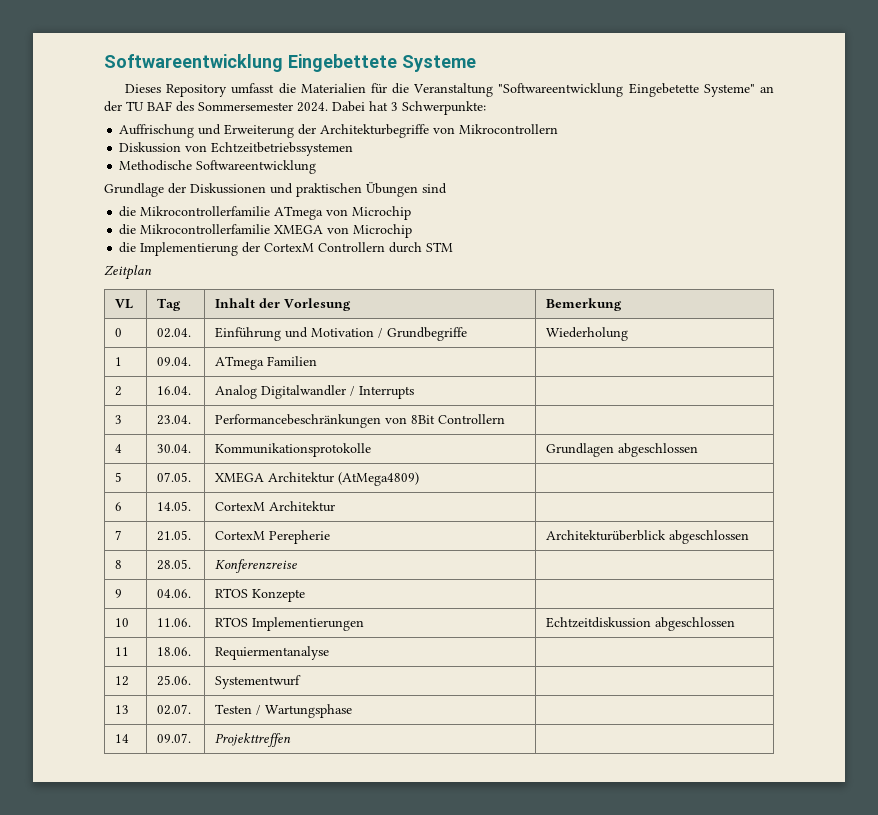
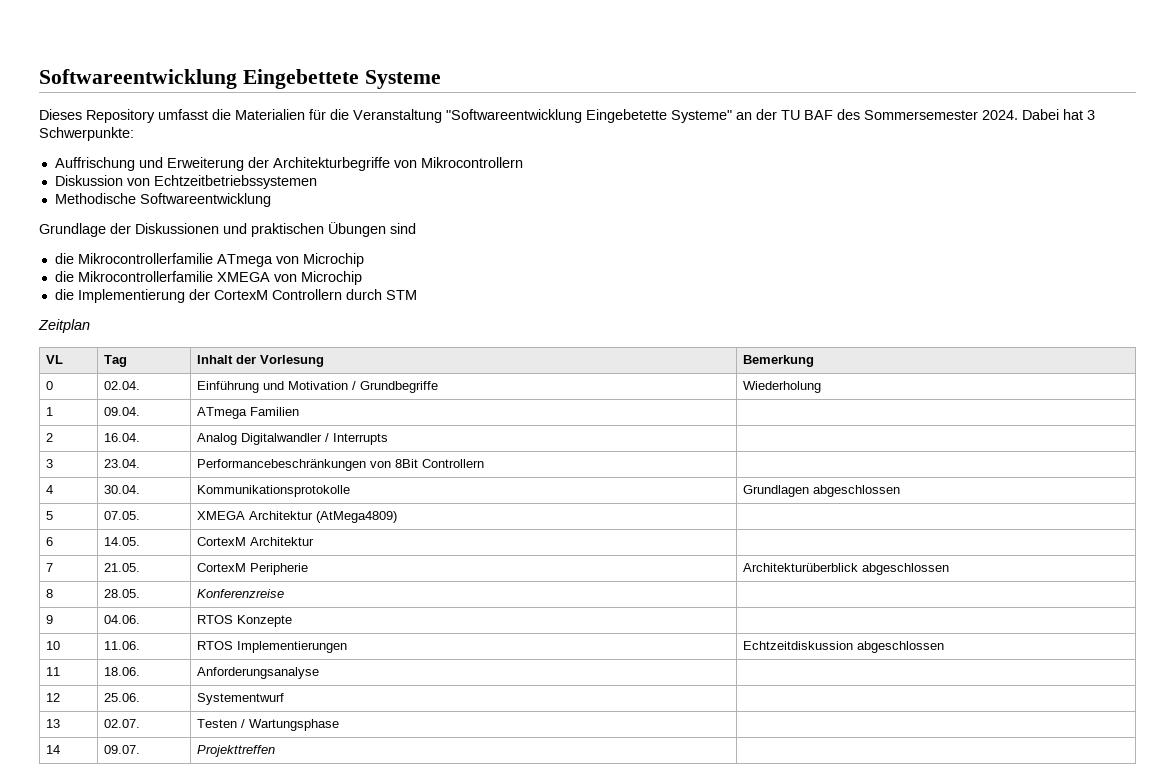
[268,530,330,544] Perepherie -> [250,563,309,575] Peripherie
[214,646,329,660] Requiermentanalyse -> [197,667,320,679] Anforderungsanalyse

